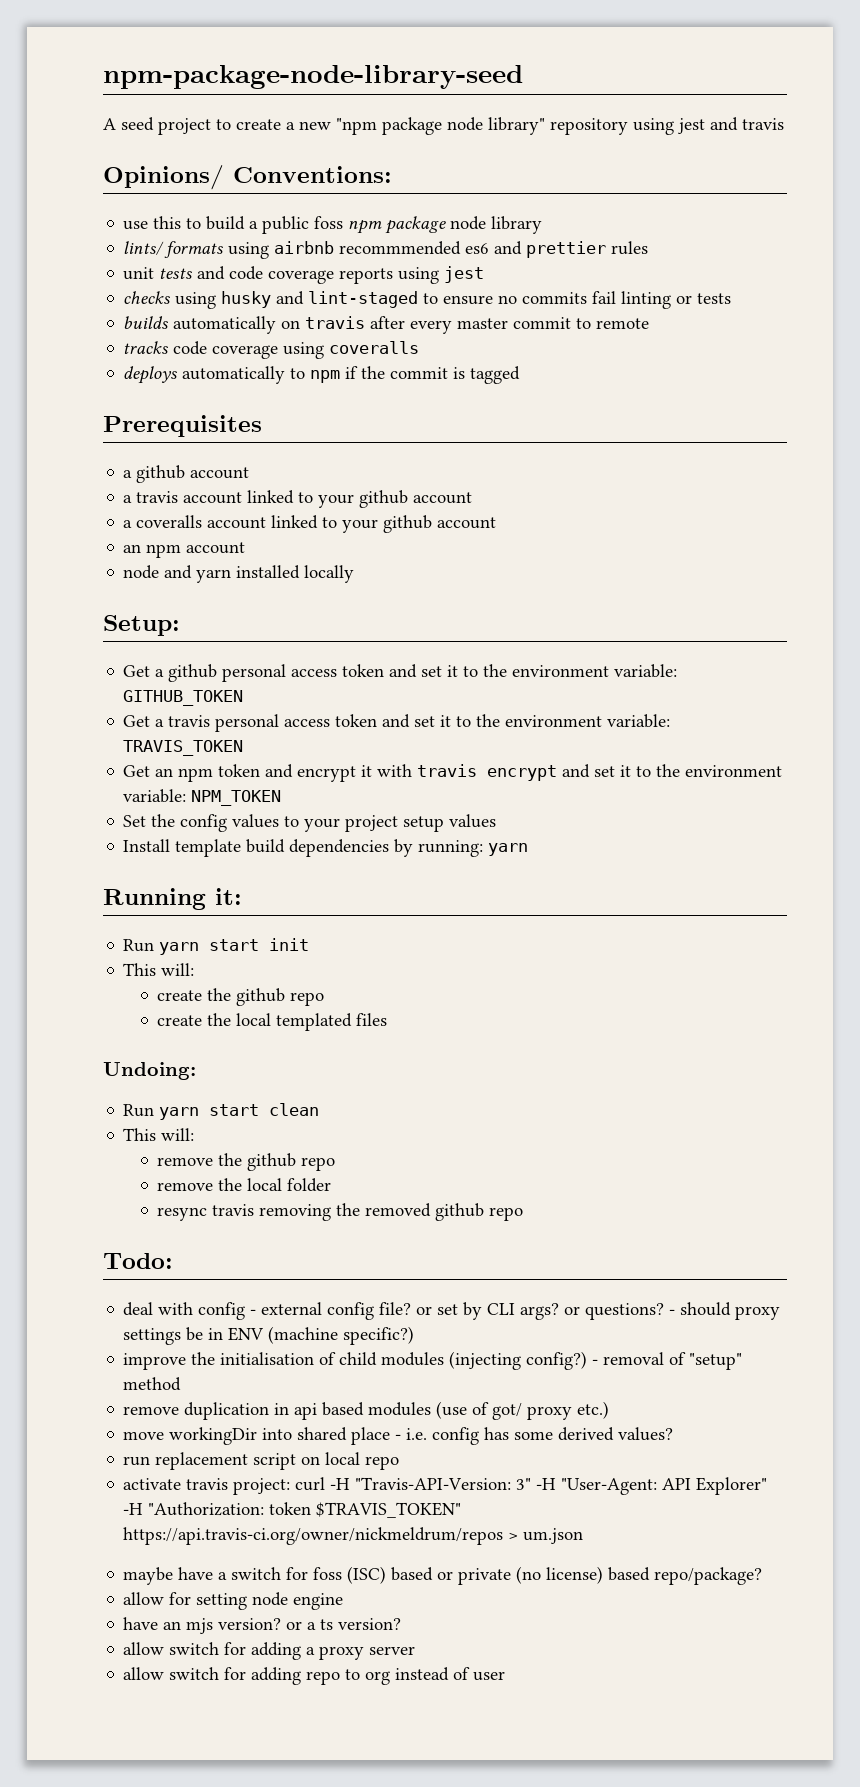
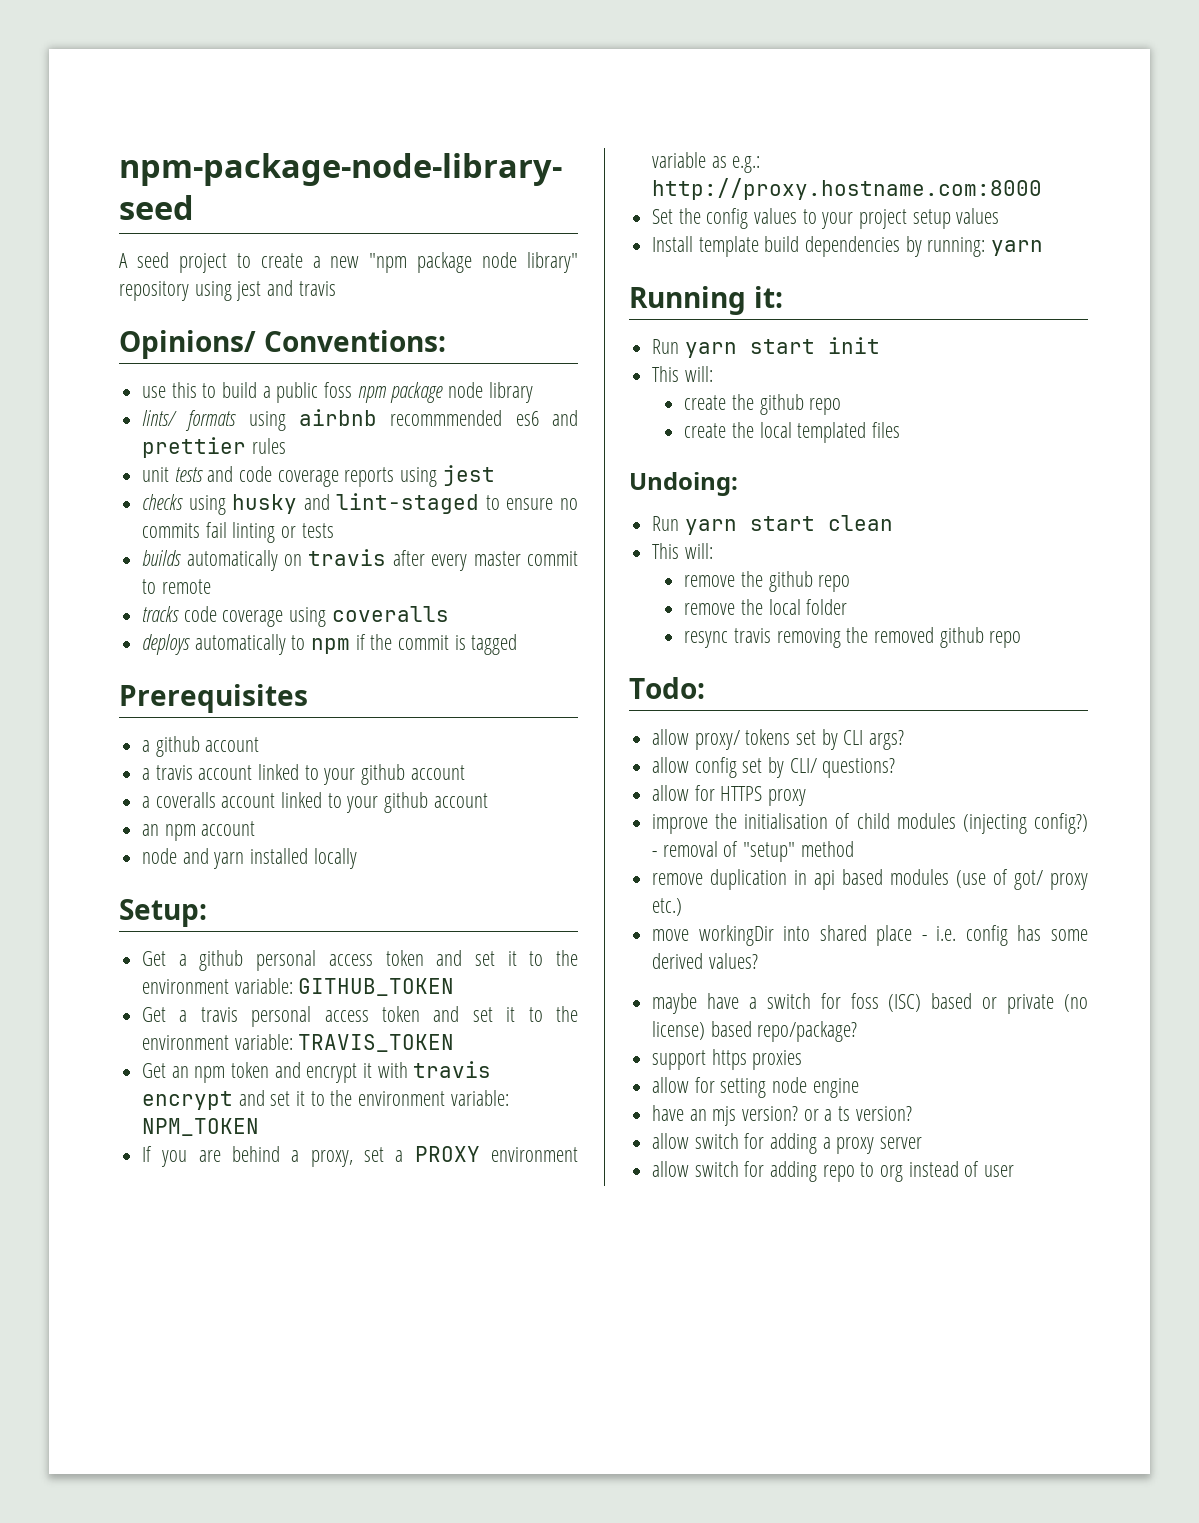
(282, 798) none -> [142,1146,578,1167] [652,152,761,173] [652,178,1043,200] // If you are behind a proxy, set a PROXY environment variable as e.g.: http://proxy.hostname.com:8000
[123,1302,781,1320] [123,1326,415,1345] deal with config - external config file? or set by CLI args? or questions? - should proxy settings be in ENV (machine specific?) -> [652,729,905,750] [652,757,896,778] [652,785,807,806] allow proxy/ tokens set by CLI args? // allow config set by CLI/ questions? // allow for HTTPS proxy
[123,1452,400,1470] [123,1477,768,1495] [123,1502,462,1518] [123,1527,584,1545] // run replacement script on local repo // activate travis project: curl -H "Travis-API-Version: 3" -H "User-Agent: API Explorer" -H "Authorization: token $TRAVIS_TOKEN" https://api.travis-ci.org/owner/nickmeldrum/repos > um.json -> (758, 961) none
(763, 1576) none -> [652,1049,803,1070] // support https proxies

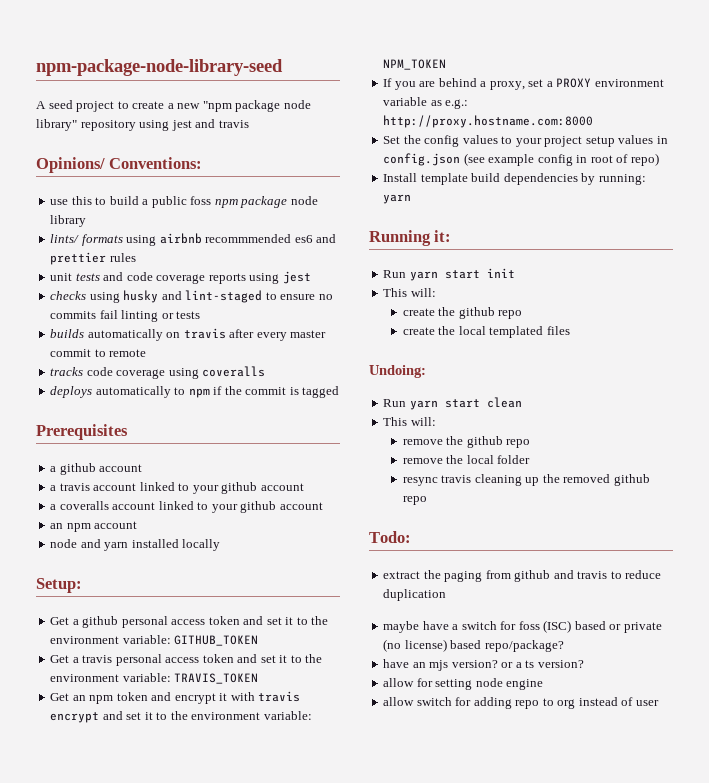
(1000, 216) none -> [656,136,668,144] [383,153,659,166] in config.json (see example config in root of repo)
[776,628,841,648] removing -> [474,474,540,486] cleaning up
[652,729,905,750] [652,757,896,778] [652,785,807,806] [652,813,1088,834] [652,841,854,862] [652,869,1088,890] [652,898,683,916] [652,925,1088,946] [652,953,758,969] allow proxy/ tokens set by CLI args? // allow config set by CLI/ questions? // allow for HTTPS proxy // improve the initialisation of child modules (injecting config?) - removal of "setup" method // remove duplication in api based modules (use of got/ proxy etc.) // move workingDir into shared place - i.e. config has some derived values? -> [383,570,662,582] [383,589,447,601] extract the paging from github and travis to reduce duplication
[652,1049,803,1070] [652,1077,859,1098] // support https proxies // allow for setting node engine -> (564, 646) none
[694,1133,923,1154] switch for adding a proxy server -> [416,678,544,690] for setting node engine

